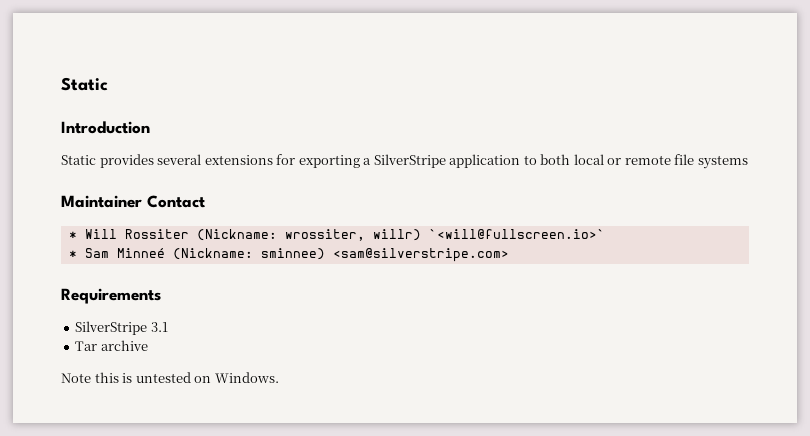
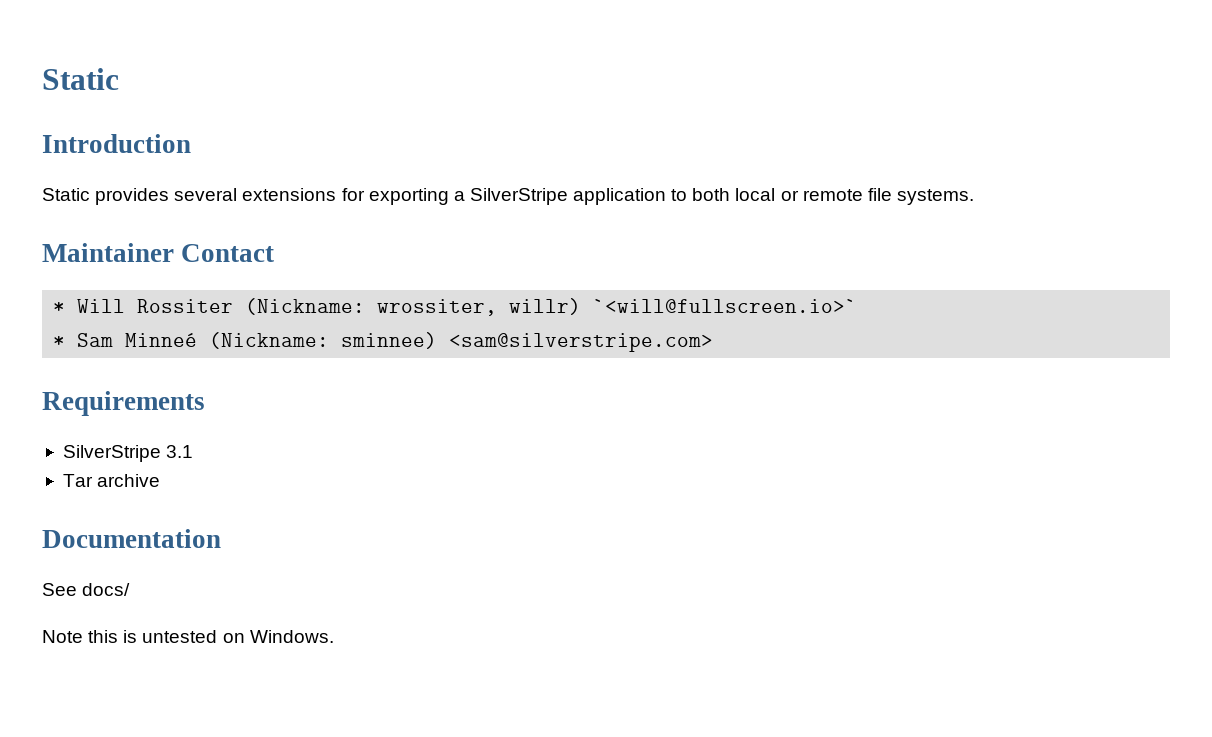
[697,155,748,169] systems -> [896,189,974,205] systems.
(148, 345) none -> [42,529,221,548] [42,583,131,596] // Documentation // See docs/

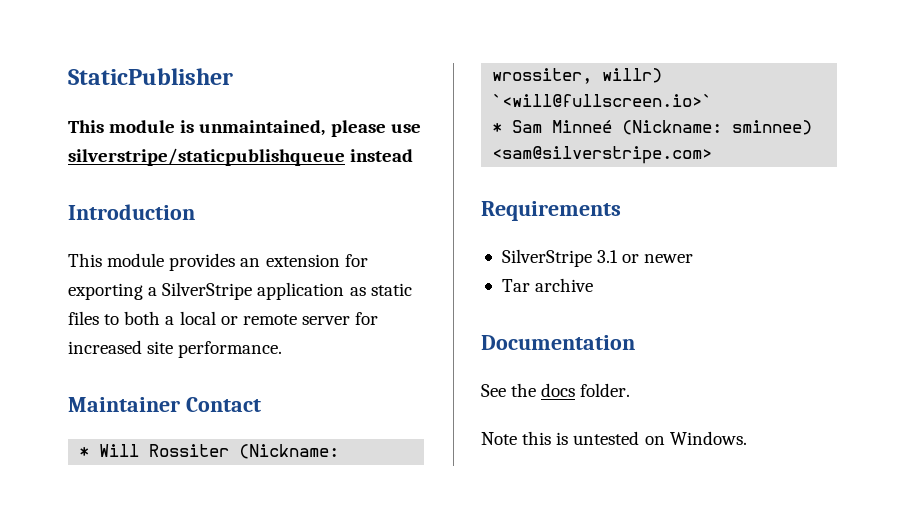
[42,68,119,90] [42,134,191,153] [42,188,337,205] Static // Introduction // Static provides several extensions -> [68,68,233,85] [68,120,421,137] [68,148,414,166] [68,204,195,220] [68,253,340,271] StaticPublisher // This module is unmaintained, please use silverstripe/staticpublishqueue instead // Introduction // This module provides an extension
(667, 196) none -> [349,283,412,296] [68,311,99,325] as static files
(731, 194) none -> [165,316,175,325] a
[867,188,974,205] file systems. -> [301,312,379,325] [68,340,283,358] server for increased site performance.
(194, 451) none -> [622,254,694,263] or newer
[82,583,131,596] docs/ -> [511,383,631,397] the docs folder.

